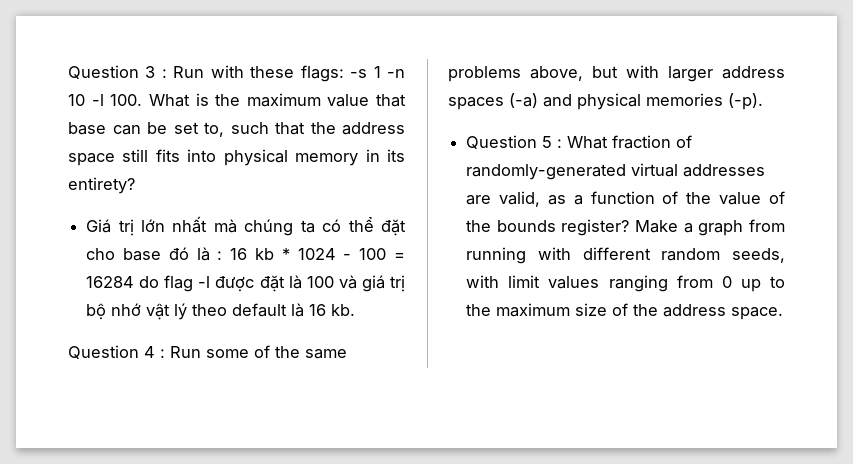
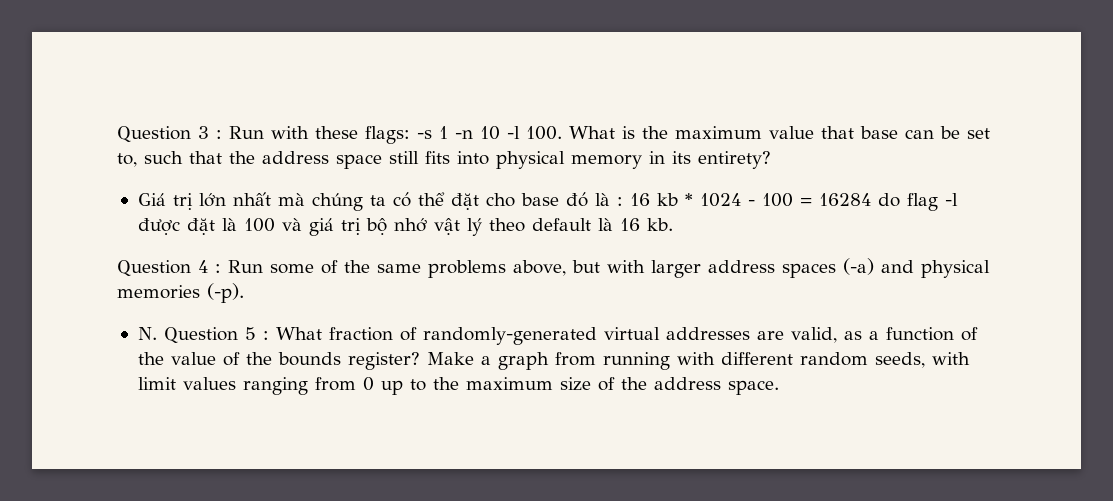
(763, 101) none -> [137,327,157,340] N.

